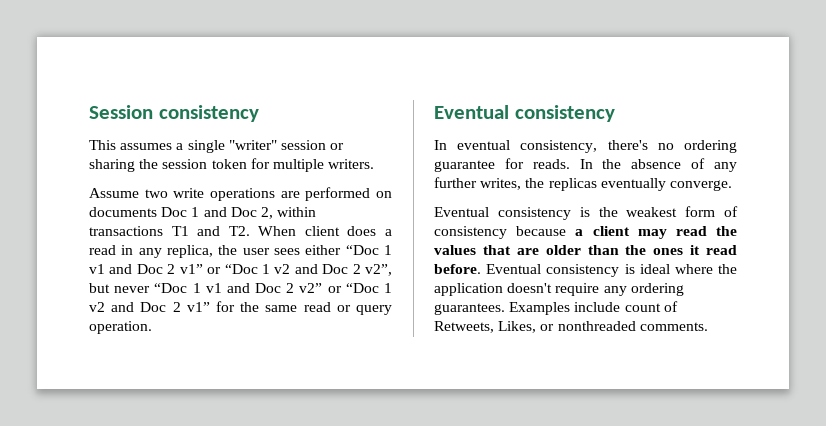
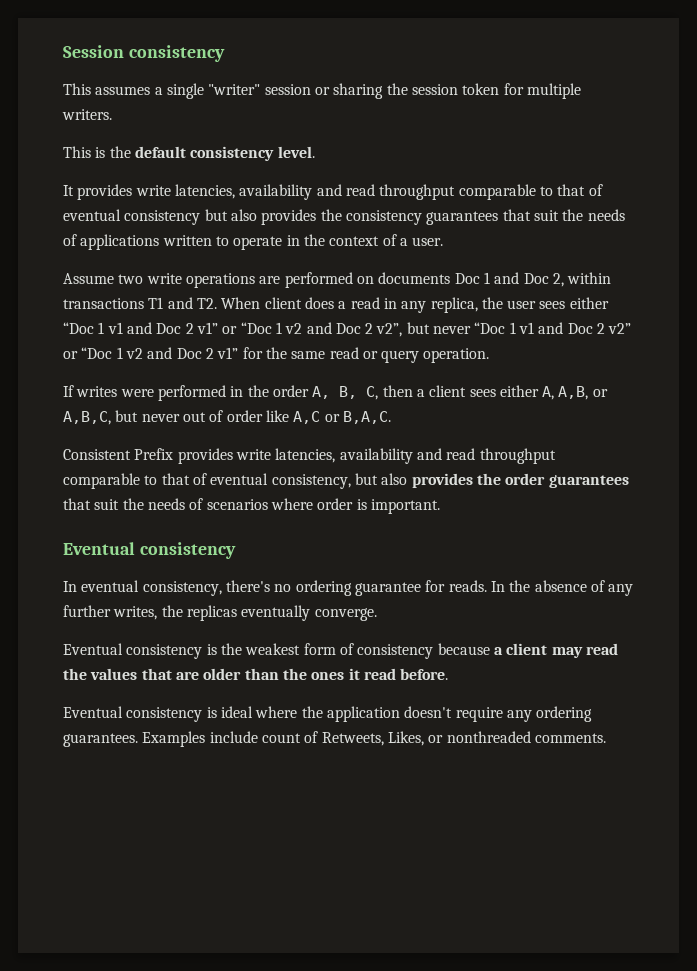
(375, 164) none -> [63,146,315,161] [63,184,603,200] [63,209,625,225] [63,234,444,250] // This is the default consistency level. // It provides write latencies, availability and read throughput comparable to that of eventual consistency but also provides the consistency guarantees that suit the needs of applications written to operate in the context of a user.
(152, 327) none -> [63,385,608,401] [63,410,391,425] [63,448,556,464] [63,473,629,489] [63,498,440,514] // If writes were performed in the order A, B, C, then a client sees either A, A,B, or A,B,C, but never out of order like A,C or B,A,C. // Consistent Prefix provides write latencies, availability and read throughput comparable to that of eventual consistency, but also provides the order guarantees that suit the needs of scenarios where order is important.
(481, 269) none -> (449, 674) //

